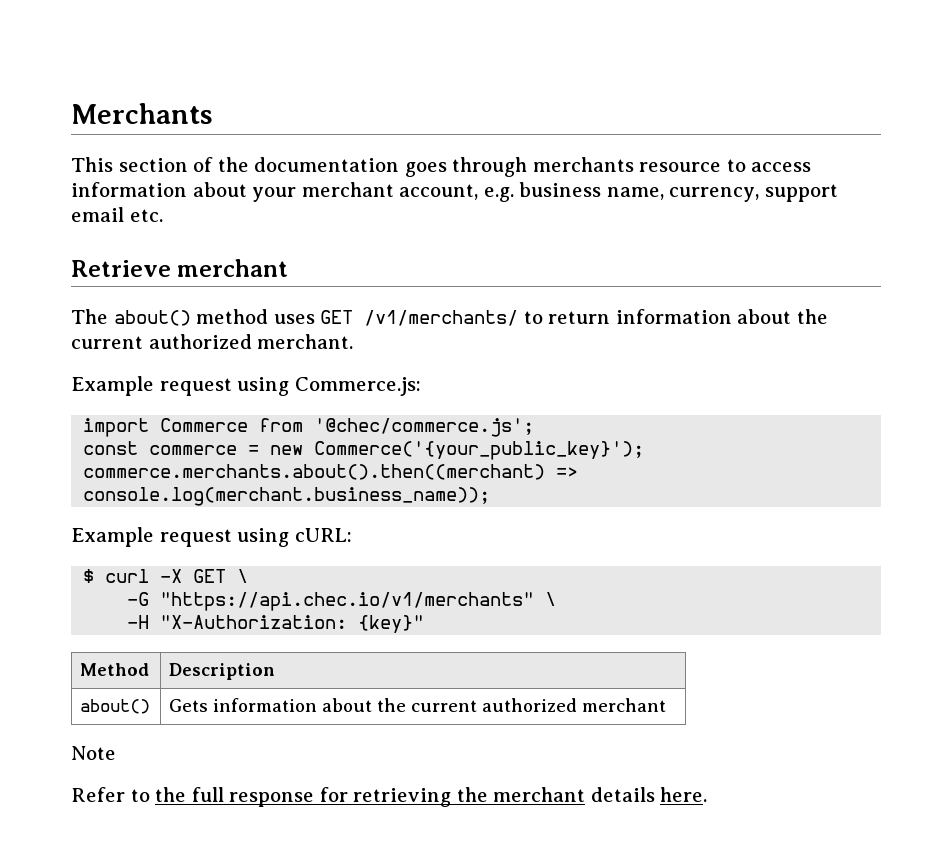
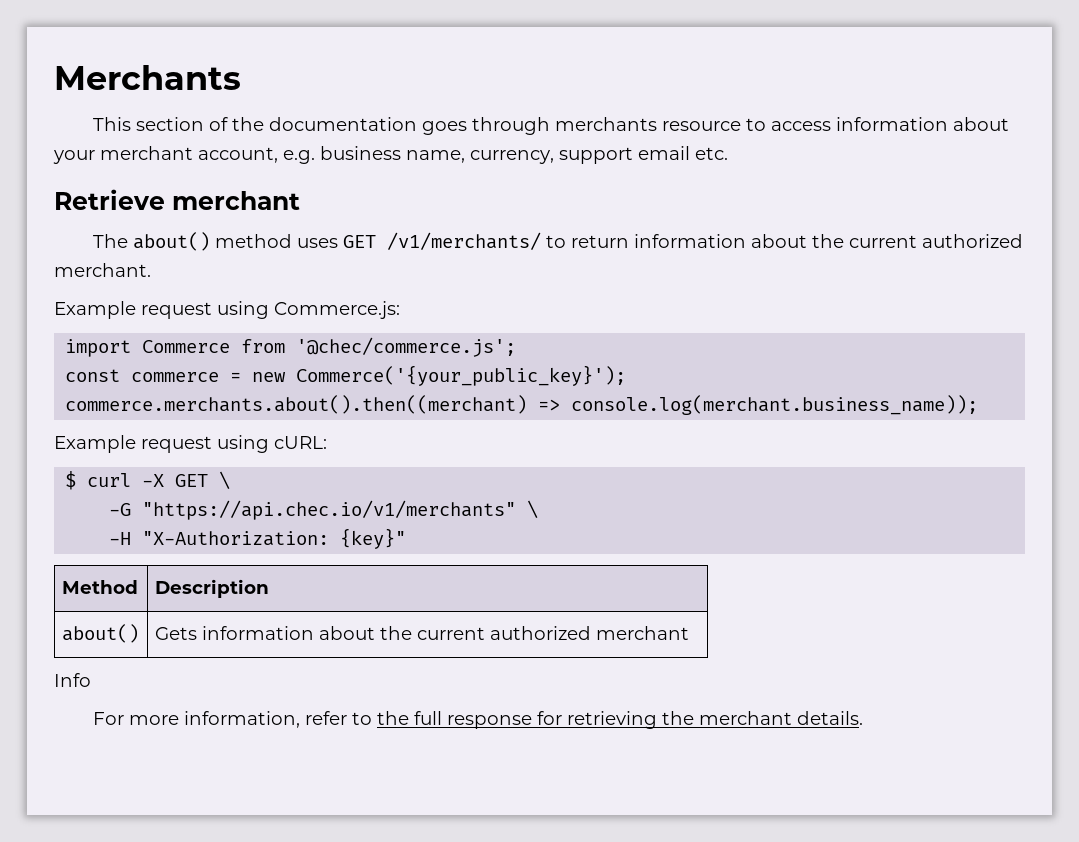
[71,746,116,760] [71,787,125,802] Note // Refer -> [54,673,91,687] [93,711,348,728] Info // For more information, refer
[590,787,708,802] details here. -> [797,711,864,725] details.

